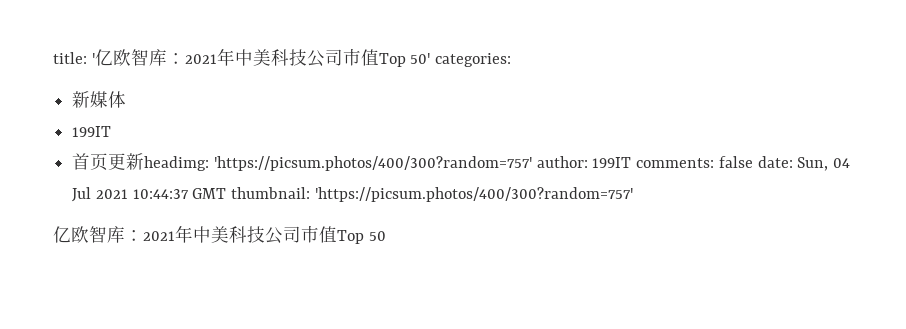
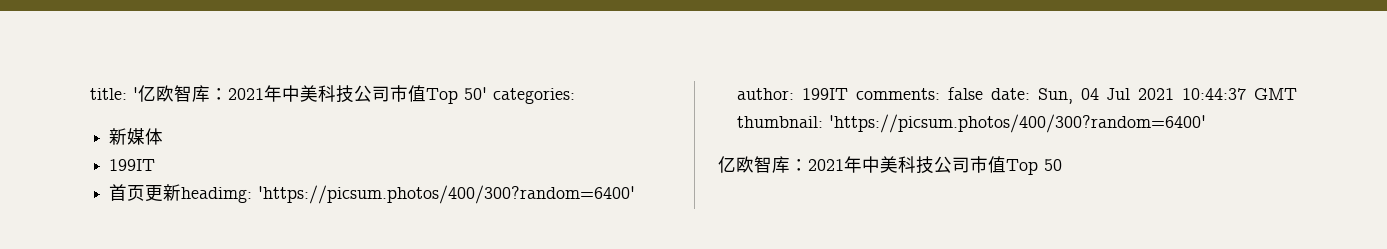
[213,156,532,171] 'https://picsum.photos/400/300?random=757' -> [258,185,636,204] 'https://picsum.photos/400/300?random=6400'
[314,187,633,202] 'https://picsum.photos/400/300?random=757' -> [829,114,1207,133] 'https://picsum.photos/400/300?random=6400'

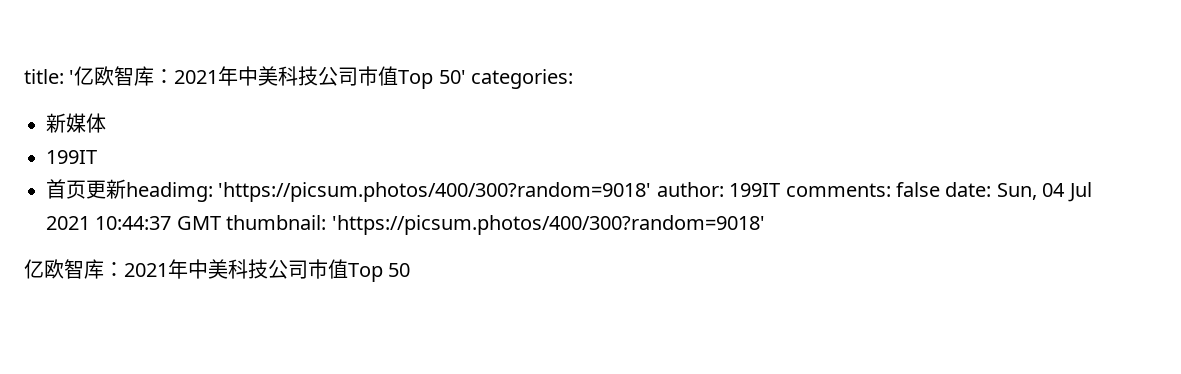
[258,185,636,204] 'https://picsum.photos/400/300?random=6400' -> [218,182,652,202] 'https://picsum.photos/400/300?random=9018'
[829,114,1207,133] 'https://picsum.photos/400/300?random=6400' -> [331,215,765,235] 'https://picsum.photos/400/300?random=9018'

